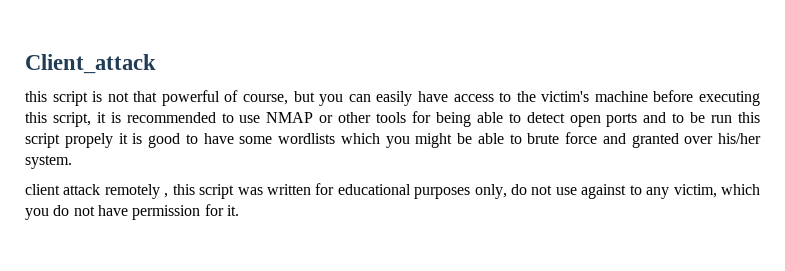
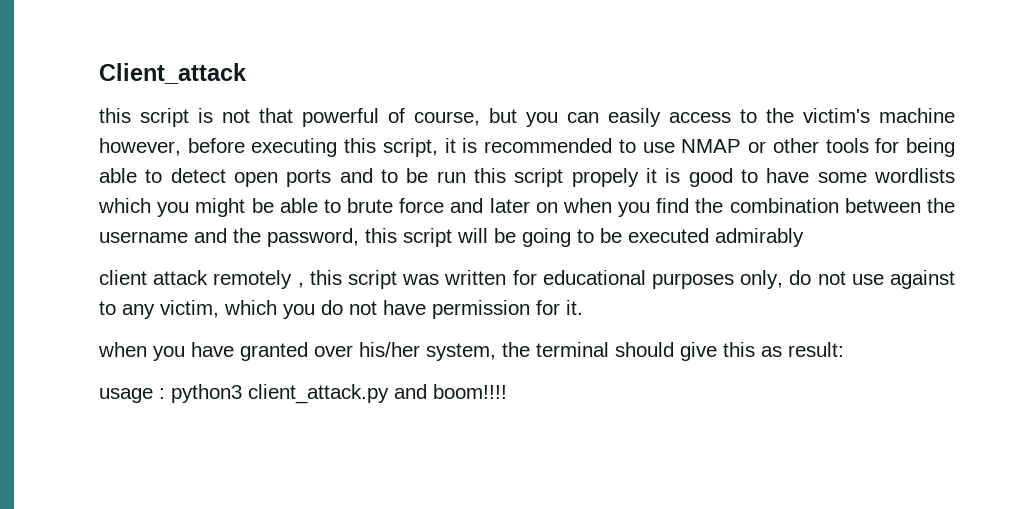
[417,91,448,102] have -> (661, 117) none
(648, 96) none -> [99,138,181,156] however,
[631,133,761,148] [25,155,72,169] granted over his/her system. -> [489,198,955,217] [99,228,804,247] later on when you find the combination between the username and the password, this script will be going to be executed admirably
(239, 210) none -> [98,342,844,361] [99,384,507,404] // when you have granted over his/her system, the terminal should give this as result: // usage : python3 client_attack.py and boom!!!!

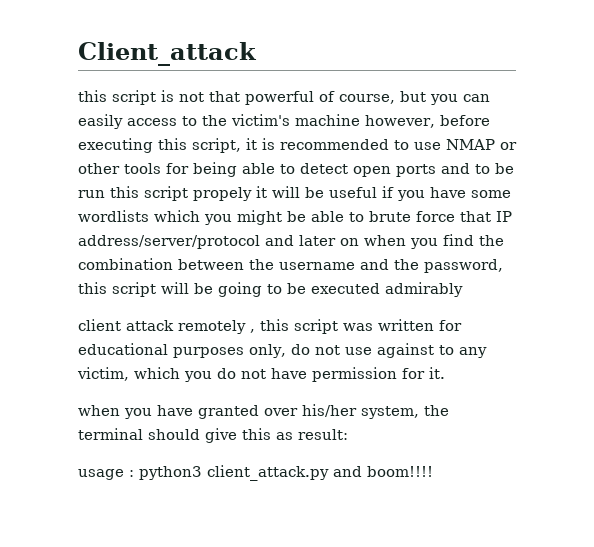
[665,168,758,187] is good to -> [272,186,425,201] will be useful if you
(445, 205) none -> [460,211,512,222] [78,235,260,249] that IP address/server/protocol

